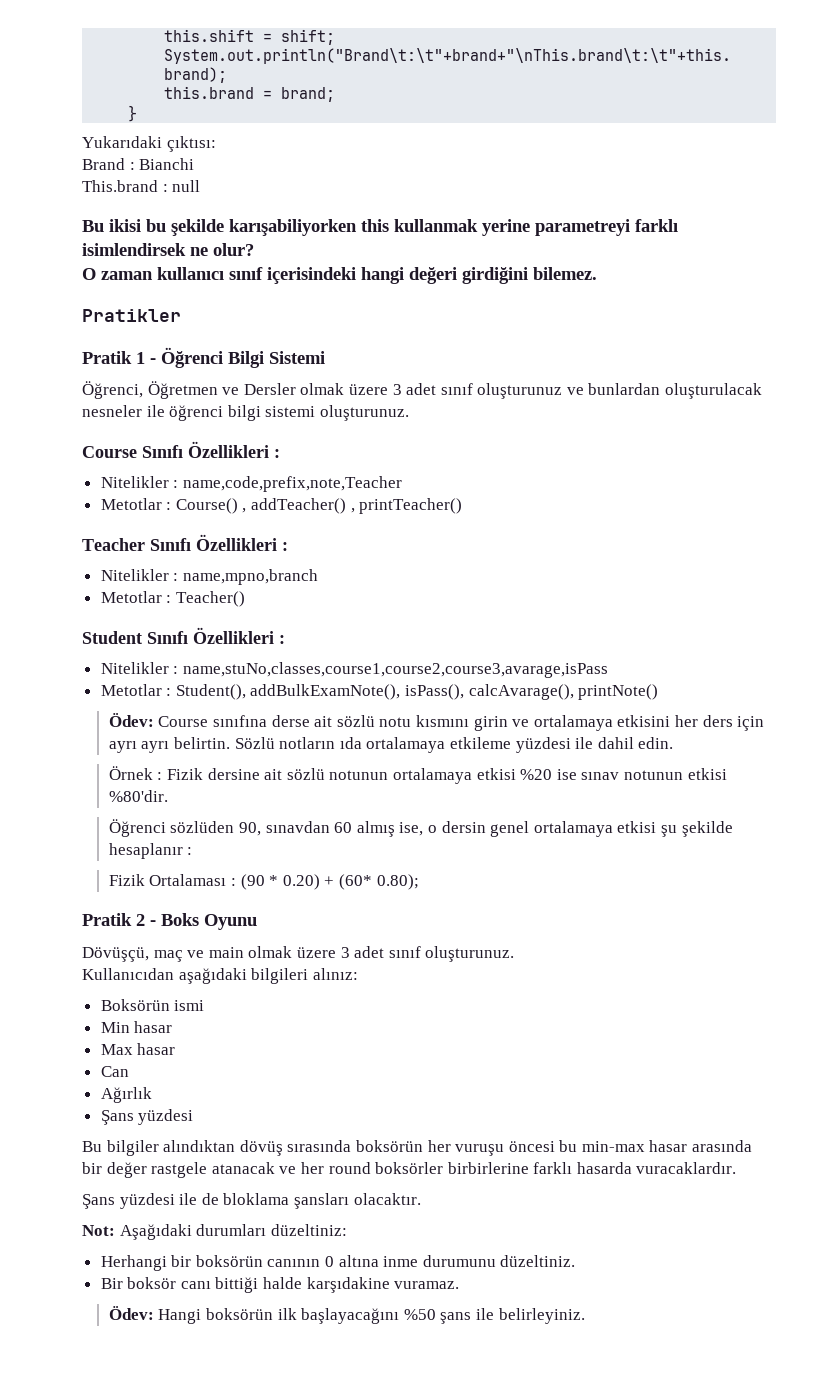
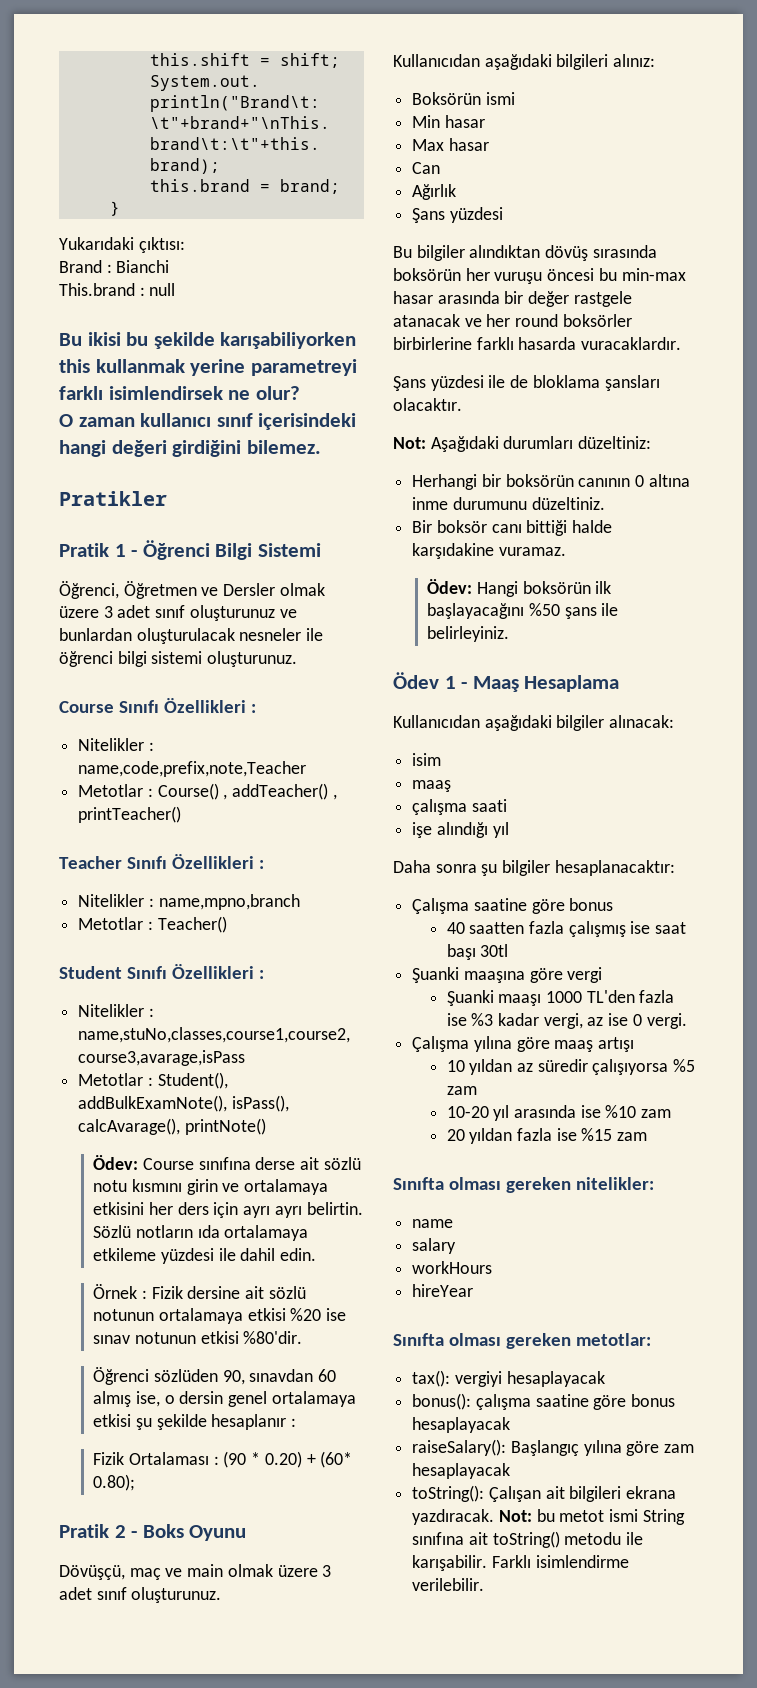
(585, 1316) none -> [393,672,620,692] [393,715,675,731] [412,753,442,766] [412,780,452,792] [412,799,507,815] [412,822,509,838] [393,860,675,876] [412,898,614,914] [446,921,687,937] [446,944,509,960] [412,967,603,983] [446,990,675,1006] [446,1013,687,1029] [412,1036,635,1052] [446,1059,696,1075] [446,1086,477,1095] [446,1105,672,1121] [446,1128,648,1144] [393,1177,655,1193] [412,1219,454,1228] [412,1238,457,1254] [412,1261,493,1274] [412,1284,474,1297] [393,1333,652,1349] [412,1370,605,1387] [412,1393,676,1410] [412,1417,511,1433] [412,1439,695,1456] [412,1463,511,1479] [412,1485,677,1502] [412,1509,685,1525] [412,1531,644,1548] [412,1555,629,1571] [412,1578,485,1591] // Ödev 1 - Maaş Hesaplama // Kullanıcıdan aşağıdaki bilgiler alınacak: // isim // maaş // çalışma saati // işe alındığı yıl // Daha sonra şu bilgiler hesaplanacaktır: // Çalışma saatine göre bonus // 40 saatten fazla çalışmış ise saat başı 30tl // Şuanki maaşına göre vergi // Şuanki maaşı 1000 TL'den fazla ise %3 kadar vergi, az ise 0 vergi. // Çalışma yılına göre maaş artışı // 10 yıldan az süredir çalışıyorsa %5 zam // 10-20 yıl arasında ise %10 zam // 20 yıldan fazla ise %15 zam // Sınıfta olması gereken nitelikler: // name // salary // workHours // hireYear // Sınıfta olması gereken metotlar: // tax(): vergiyi hesaplayacak // bonus(): çalışma saatine göre bonus hesaplayacak // raiseSalary(): Başlangıç yılına göre zam hesaplayacak // toString(): Çalışan ait bilgileri ekrana yazdıracak. Not: bu metot ismi String sınıfına ait toString() metodu ile karışabilir. Farklı isimlendirme verilebilir.

